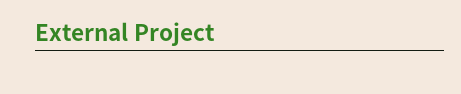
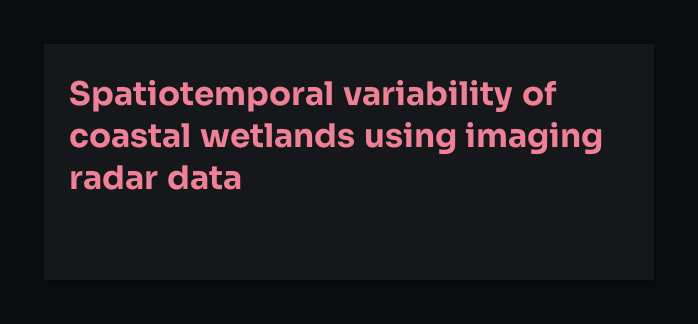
[35,22,216,46] External Project -> [69,80,557,113] [69,122,604,155] [69,165,242,190] Spatiotemporal variability of coastal wetlands using imaging radar data

